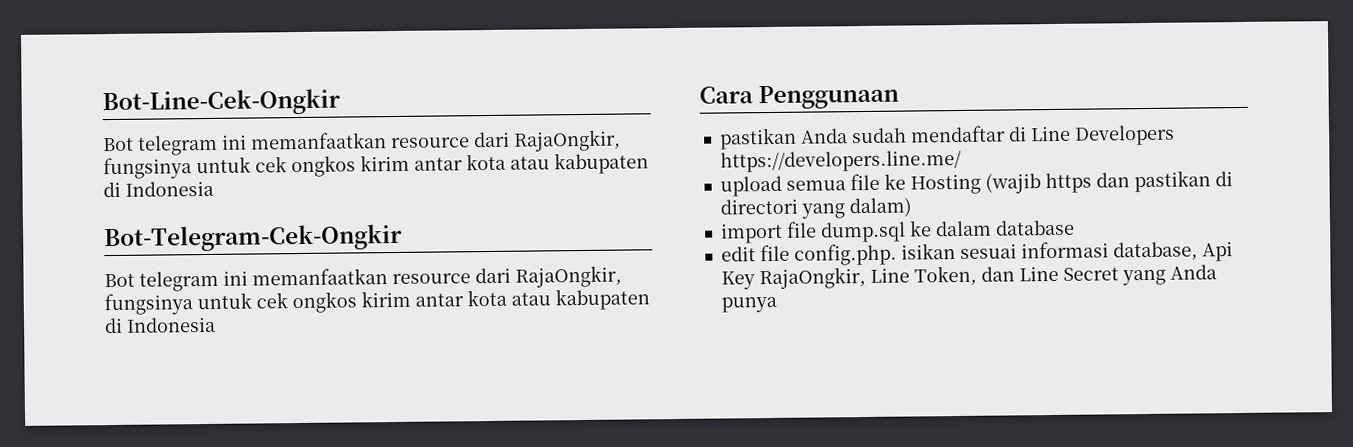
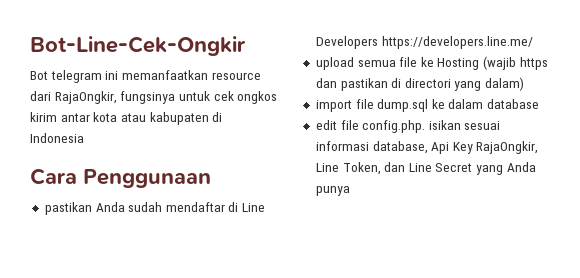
[104,223,403,253] [104,265,622,292] [104,288,650,316] [104,316,216,334] // Bot-Telegram-Cek-Ongkir // Bot telegram ini memanfaatkan resource dari RajaOngkir, fungsinya untuk cek ongkos kirim antar kota atau kabupaten di Indonesia -> (84, 138) none

